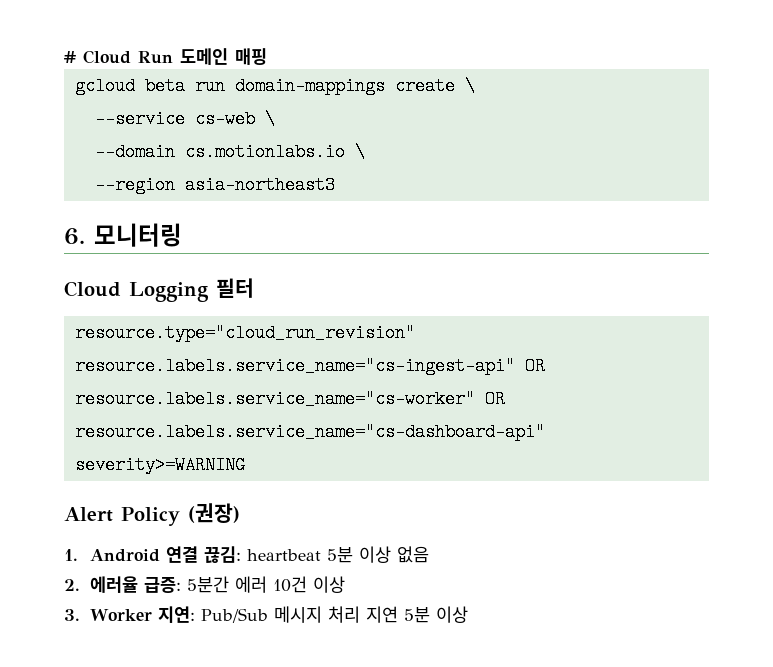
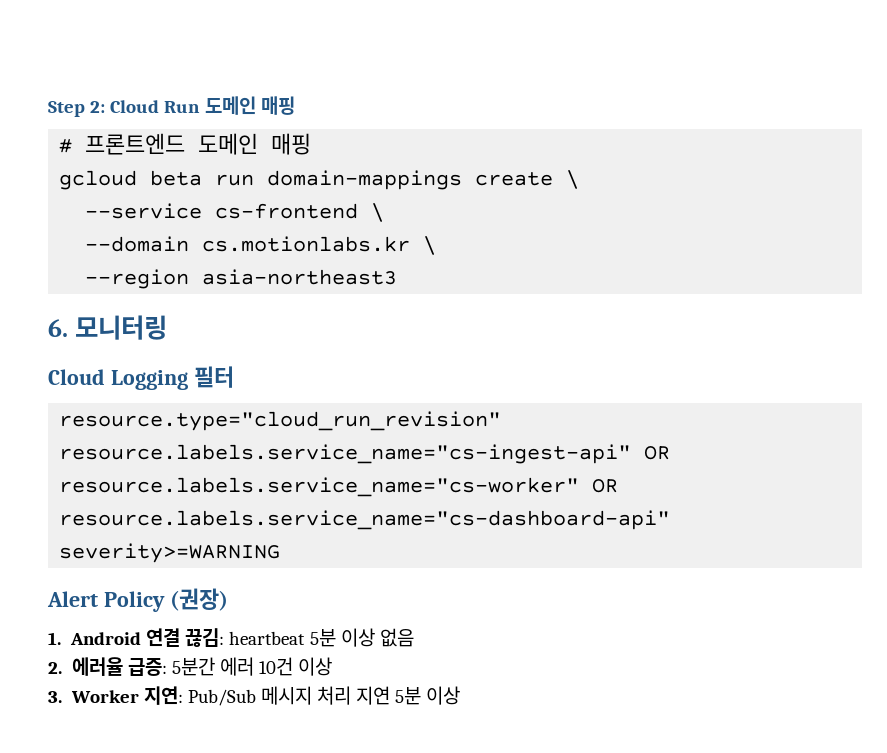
[64,51,76,63] # -> [48,101,106,117] Step 2:
(267, 56) none -> [59,133,312,155] // # 프론트엔드 도메인 매핑
[194,110,255,128] cs-web -> [215,203,359,219] cs-frontend
[184,143,345,161] cs.motionlabs.io -> [202,236,411,252] cs.motionlabs.kr

